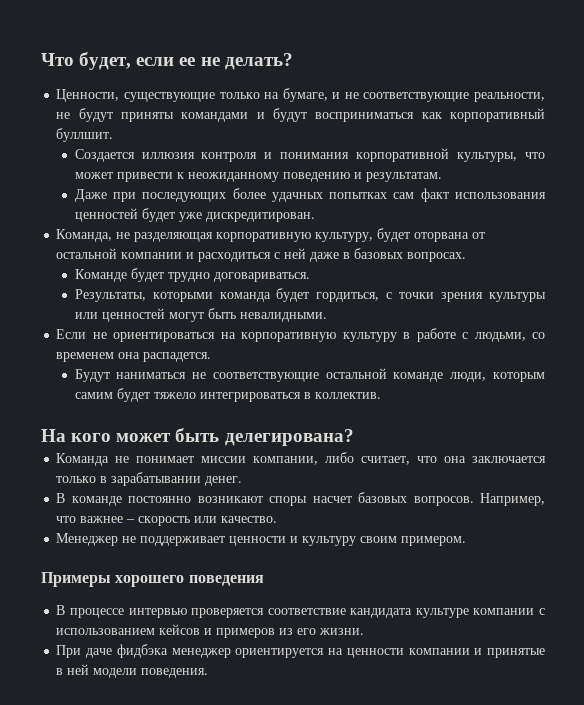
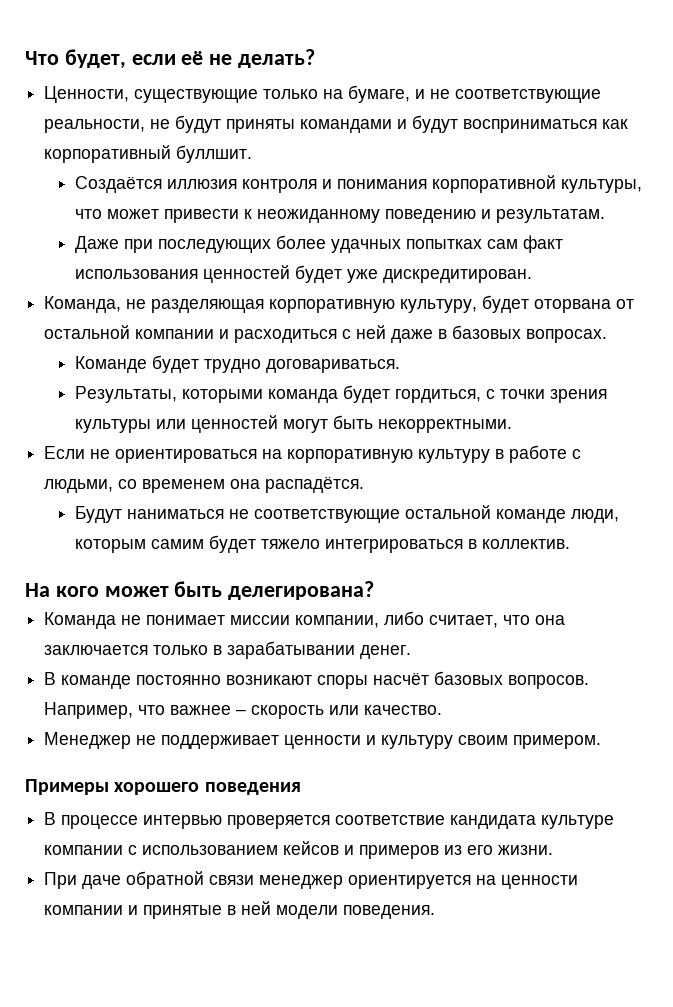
[179,57,196,66] ее -> [181,51,204,65] её
[74,149,135,162] Создается -> [75,176,163,193] Создаётся
[239,312,327,322] невалидными. -> [378,419,513,433] некорректными.
[143,352,212,362] распадется. -> [265,476,365,493] распадётся.
[312,496,352,503] насчет -> [373,672,430,685] насчёт
[116,644,168,658] фидбэка -> [126,871,255,889] обратной связи

